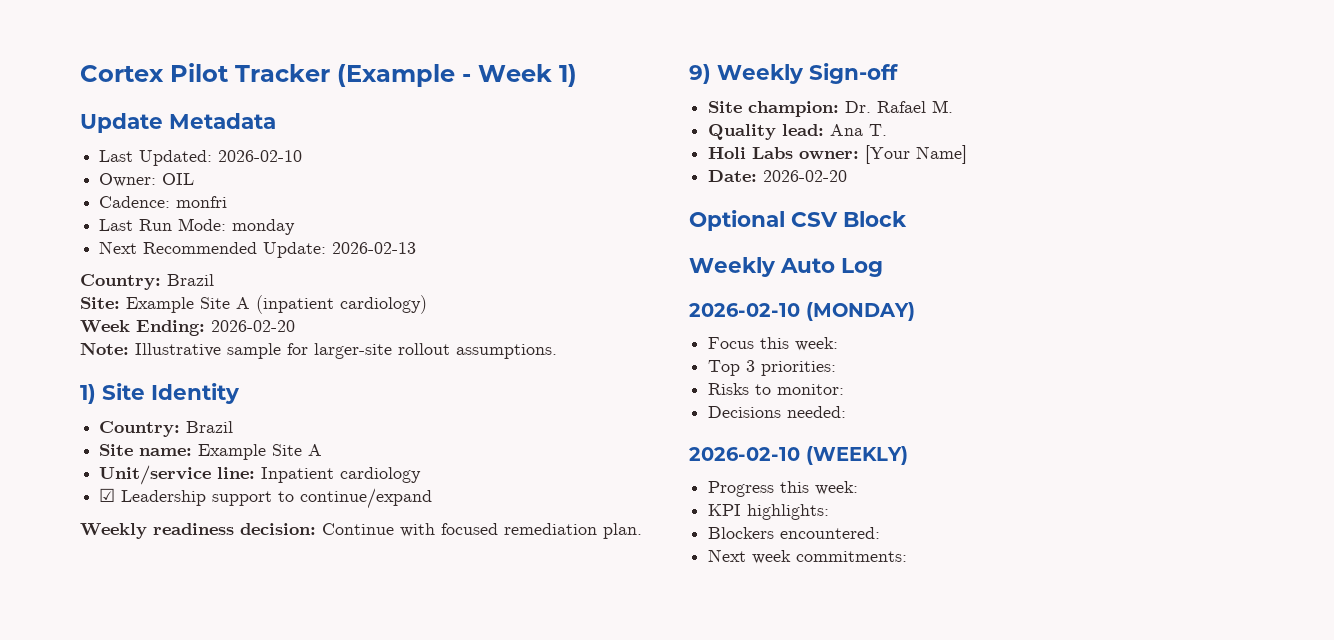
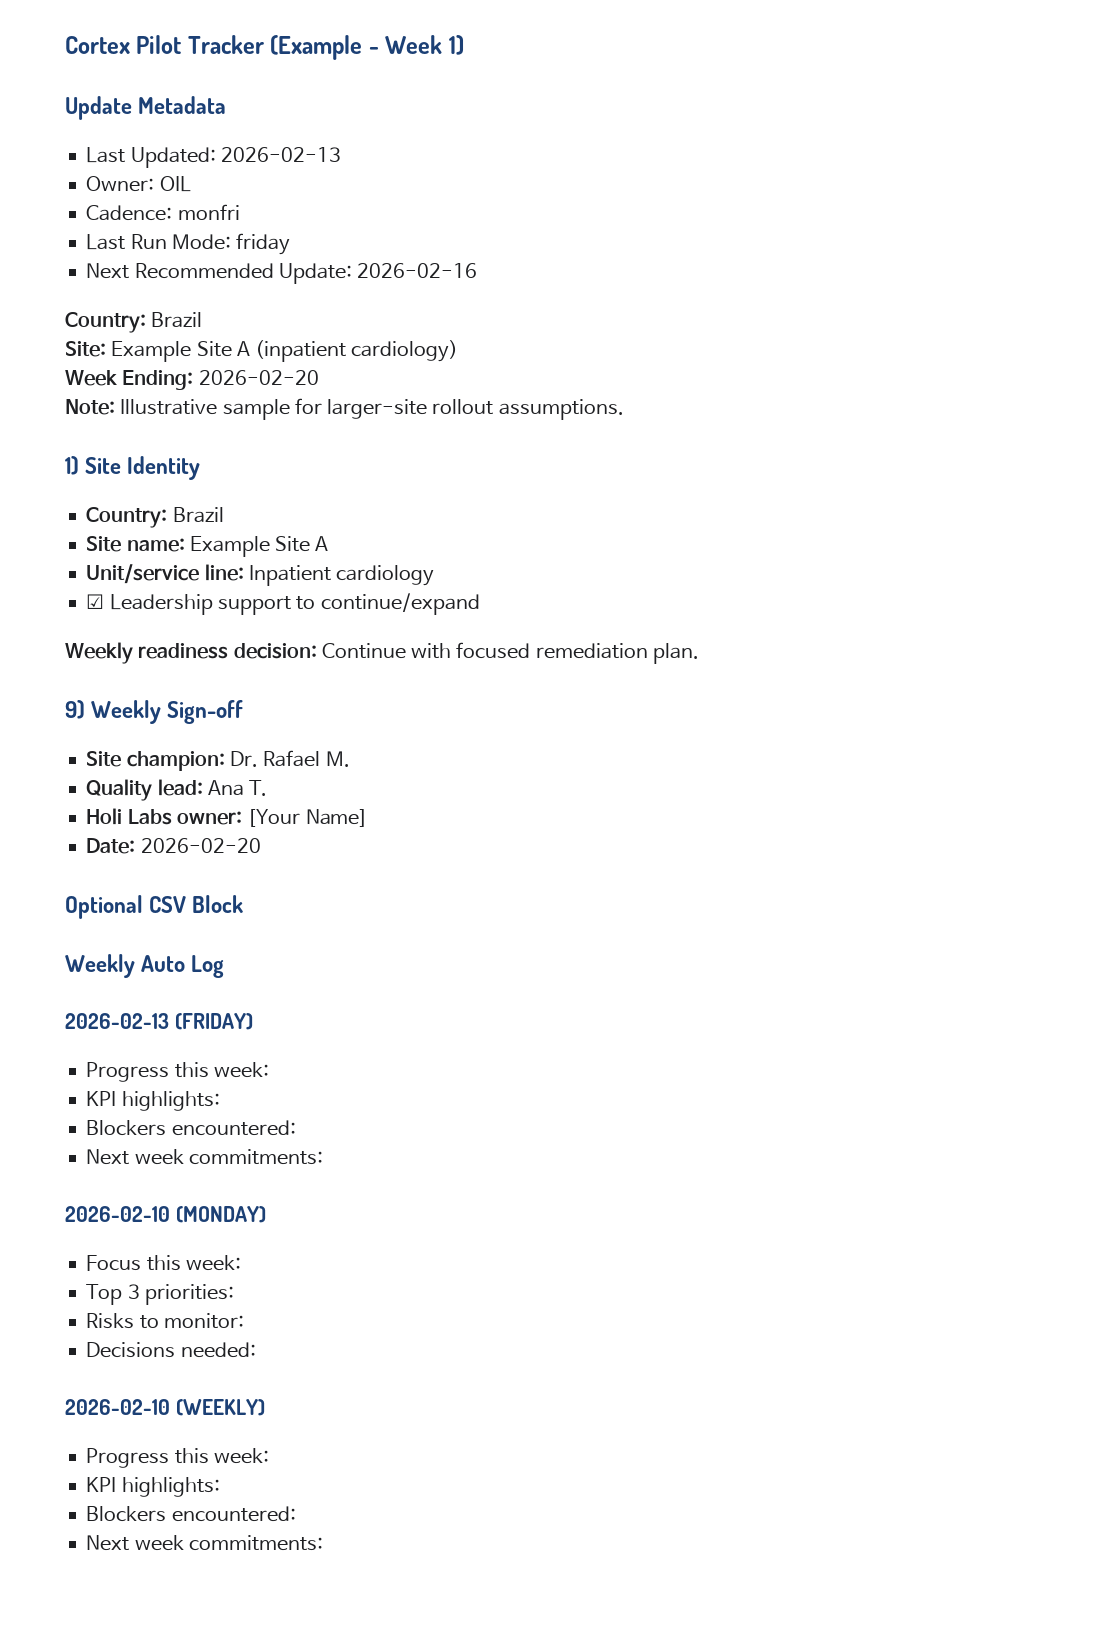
[218,150,303,162] 2026-02-10 -> [220,147,341,162] 2026-02-13
[232,219,296,235] monday -> [236,233,291,255] friday
[332,242,417,254] 2026-02-13 -> [357,263,478,278] 2026-02-16
(883, 267) none -> [65,1013,253,1030] [86,1062,269,1082] [86,1091,220,1111] [86,1120,296,1136] [86,1149,323,1165] // 2026-02-13 (FRIDAY) // Progress this week: // KPI highlights: // Blockers encountered: // Next week commitments:

